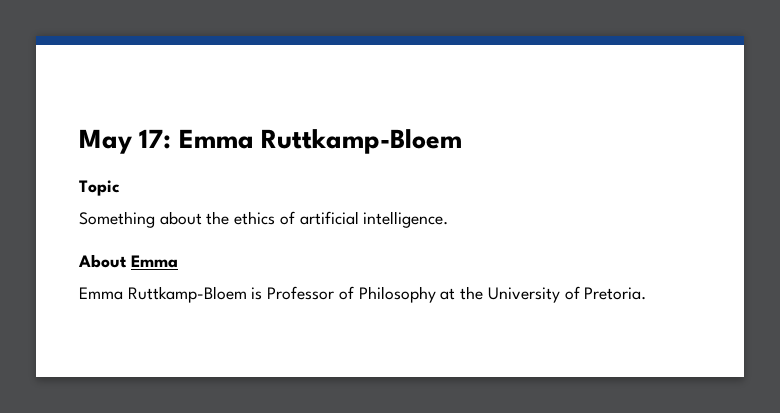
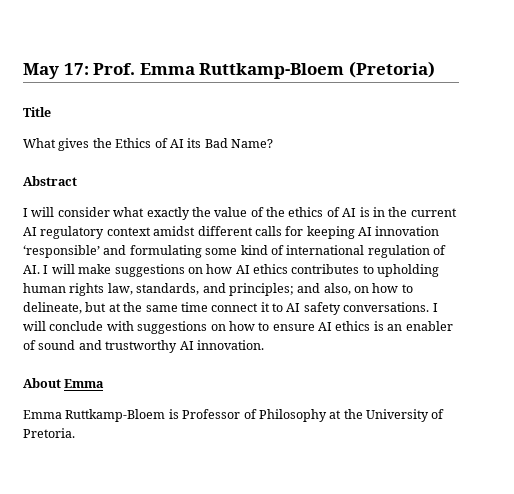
[178,129,463,154] [79,180,120,196] [79,211,449,228] Emma Ruttkamp-Bloem // Topic // Something about the ethics of artificial intelligence. -> [93,61,435,79] [23,107,51,117] [23,138,273,151] [23,176,77,186] [23,207,457,220] [23,226,440,239] [23,245,446,258] [23,264,440,277] [23,283,413,296] [23,302,438,315] [23,321,453,334] [23,340,264,353] Prof. Emma Ruttkamp-Bloem (Pretoria) // Title // What gives the Ethics of AI its Bad Name? // Abstract // I will consider what exactly the value of the ethics of AI is in the current AI regulatory context amidst different calls for keeping AI innovation ‘responsible’ and formulating some kind of international regulation of AI. I will make suggestions on how AI ethics contributes to upholding human rights law, standards, and principles; and also, on how to delineate, but at the same time connect it to AI safety conversations. I will conclude with suggestions on how to ensure AI ethics is an enabler of sound and trustworthy AI innovation.

